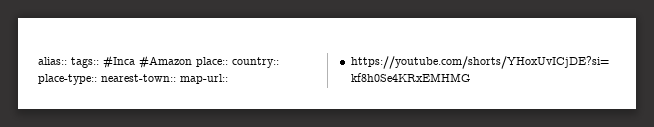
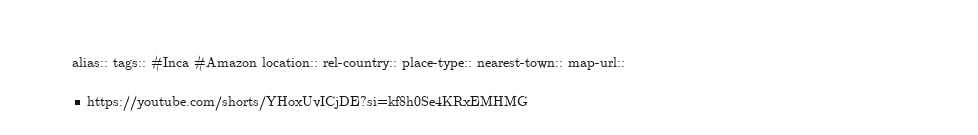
[196,57,279,68] place:: country:: -> [262,57,397,70] location:: rel-country::

